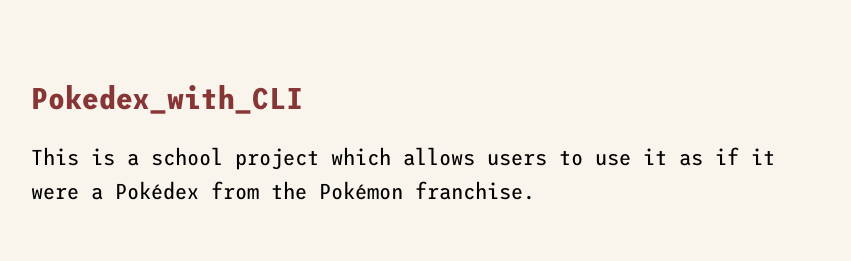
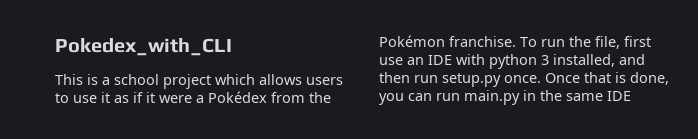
(535, 190) none -> [520,36,651,49] [379,54,645,69] [379,72,669,87] [379,90,631,105] To run the file, first use an IDE with python 3 installed, and then run setup.py once. Once that is done, you can run main.py in the same IDE

